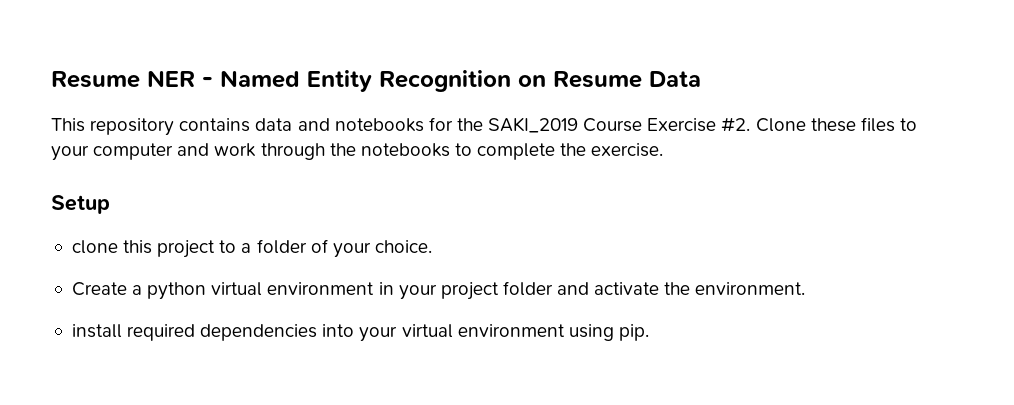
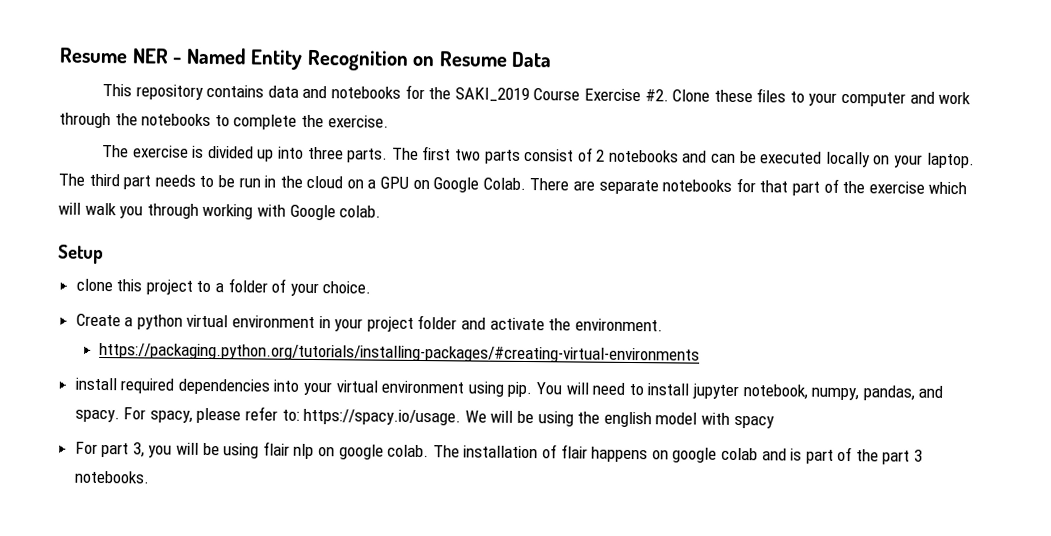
(664, 150) none -> [102,145,975,169] [58,173,968,196] [58,202,382,221] // The exercise is divided up into three parts. The first two parts consist of 2 notebooks and can be executed locally on your laptop. The third part needs to be run in the cloud on a GPU on Google Colab. There are separate notebooks for that part of the exercise which will walk you through working with Google colab.
(806, 288) none -> [98,342,700,364] // https://packaging.python.org/tutorials/installing-packages/#creating-virtual-environments
(649, 332) none -> [536,382,944,401] [74,406,775,429] [74,441,924,465] [73,470,150,484] You will need to install jupyter notebook, numpy, pandas, and spacy. For spacy, please refer to: https://spacy.io/usage. We will be using the english model with spacy // For part 3, you will be using flair nlp on google colab. The installation of flair happens on google colab and is part of the part 3 notebooks.

